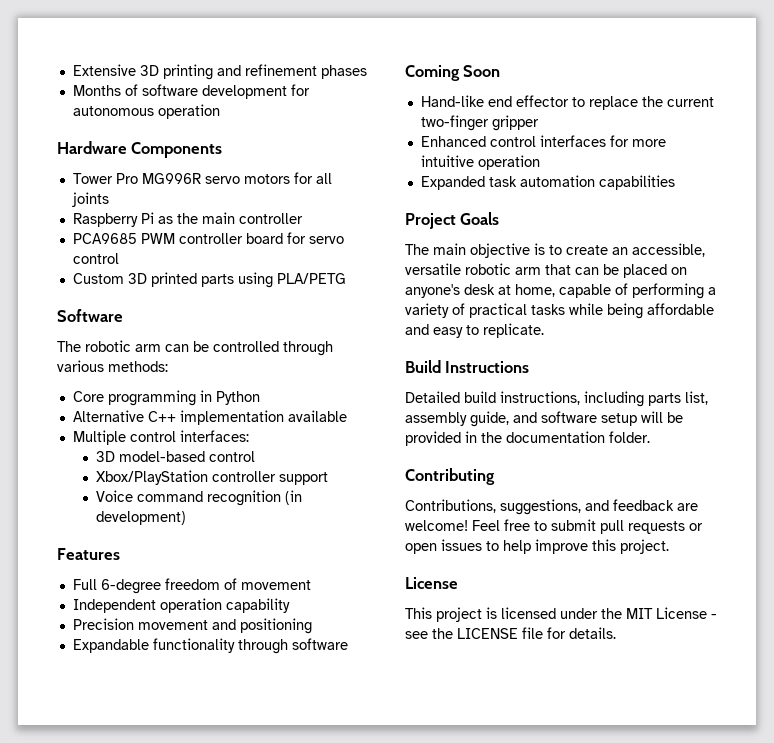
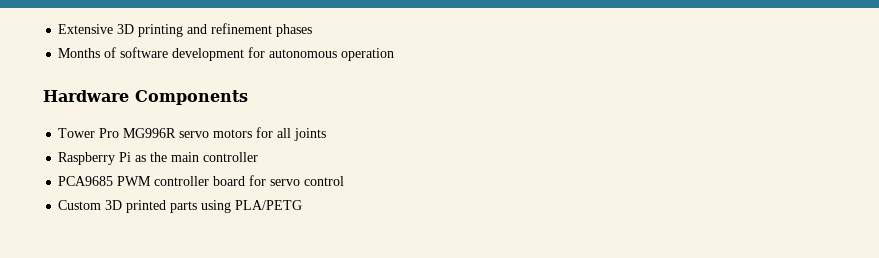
[57,309,123,322] [57,340,333,356] [57,360,168,372] [72,390,260,406] [72,410,347,425] [72,430,249,445] [96,451,256,462] [96,470,329,485] [96,490,303,506] [96,511,187,525] [57,548,120,560] [72,578,311,594] [72,598,290,613] [72,618,312,634] [72,638,348,654] [405,65,501,81] [420,95,714,110] [420,115,539,131] [420,135,666,147] [420,155,540,170] [420,175,675,190] [405,212,500,229] [405,243,705,258] [405,263,687,278] [405,283,716,299] [405,303,714,319] [405,323,544,338] [405,360,530,373] [405,391,708,407] [405,411,683,427] [405,431,650,446] [405,468,495,485] [405,499,698,515] [405,519,703,534] [405,539,669,554] [405,577,458,589] [405,607,717,622] [405,627,616,639] // Software // The robotic arm can be controlled through various methods: // Core programming in Python // Alternative C++ implementation available // Multiple control interfaces: // 3D model-based control // Xbox/PlayStation controller support // Voice command recognition (in development) // Features // Full 6-degree freedom of movement // Independent operation capability // Precision movement and positioning // Expandable functionality through software // Coming Soon // Hand-like end effector to replace the current two-finger gripper // Enhanced control interfaces for more intuitive operation // Expanded task automation capabilities // Project Goals // The main objective is to create an accessible, versatile robotic arm that can be placed on anyone's desk at home, capable of performing a variety of practical tasks while being affordable and easy to replicate. // Build Instructions // Detailed build instructions, including parts list, assembly guide, and software setup will be provided in the documentation folder. // Contributing // Contributions, suggestions, and feedback are welcome! Feel free to submit pull requests or open issues to help improve this project. // License // This project is licensed under the MIT License - see the LICENSE file for details. -> (303, 205) none

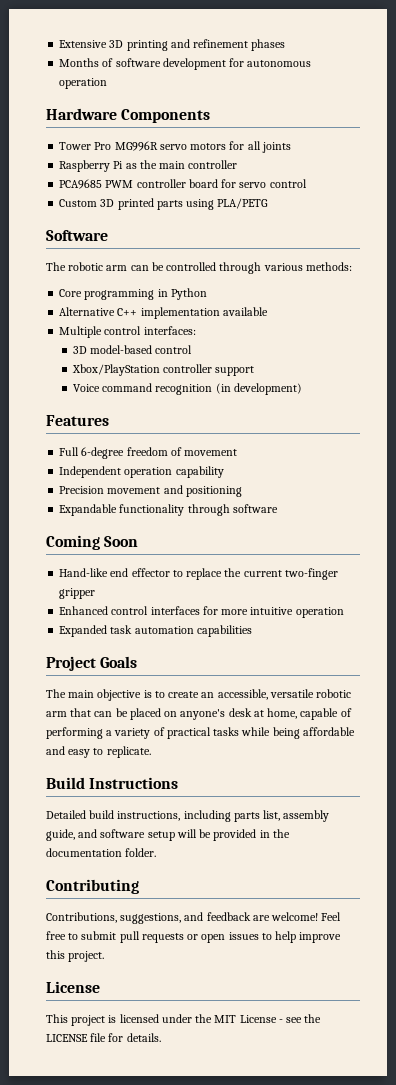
(303, 205) none -> [46,230,108,241] [46,262,352,274] [59,288,207,300] [59,307,268,319] [59,326,196,338] [72,345,193,354] [71,364,255,376] [72,383,302,395] [46,415,109,426] [59,447,238,459] [59,466,224,478] [59,485,242,497] [59,504,278,516] [46,535,139,550] [59,568,338,580] [59,588,96,599] [59,606,344,618] [59,625,252,637] [46,656,138,671] [46,689,352,701] [46,708,352,720] [46,727,355,739] [46,746,151,758] [46,777,179,789] [46,810,330,822] [46,829,290,841] [46,848,157,857] [46,879,139,894] [46,912,342,924] [46,931,342,943] [46,950,105,962] [46,981,100,993] [46,1014,322,1026] [46,1033,161,1042] // Software // The robotic arm can be controlled through various methods: // Core programming in Python // Alternative C++ implementation available // Multiple control interfaces: // 3D model-based control // Xbox/PlayStation controller support // Voice command recognition (in development) // Features // Full 6-degree freedom of movement // Independent operation capability // Precision movement and positioning // Expandable functionality through software // Coming Soon // Hand-like end effector to replace the current two-finger gripper // Enhanced control interfaces for more intuitive operation // Expanded task automation capabilities // Project Goals // The main objective is to create an accessible, versatile robotic arm that can be placed on anyone's desk at home, capable of performing a variety of practical tasks while being affordable and easy to replicate. // Build Instructions // Detailed build instructions, including parts list, assembly guide, and software setup will be provided in the documentation folder. // Contributing // Contributions, suggestions, and feedback are welcome! Feel free to submit pull requests or open issues to help improve this project. // License // This project is licensed under the MIT License - see the LICENSE file for details.

